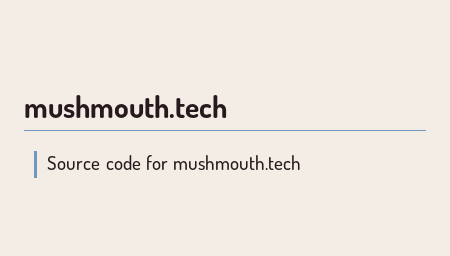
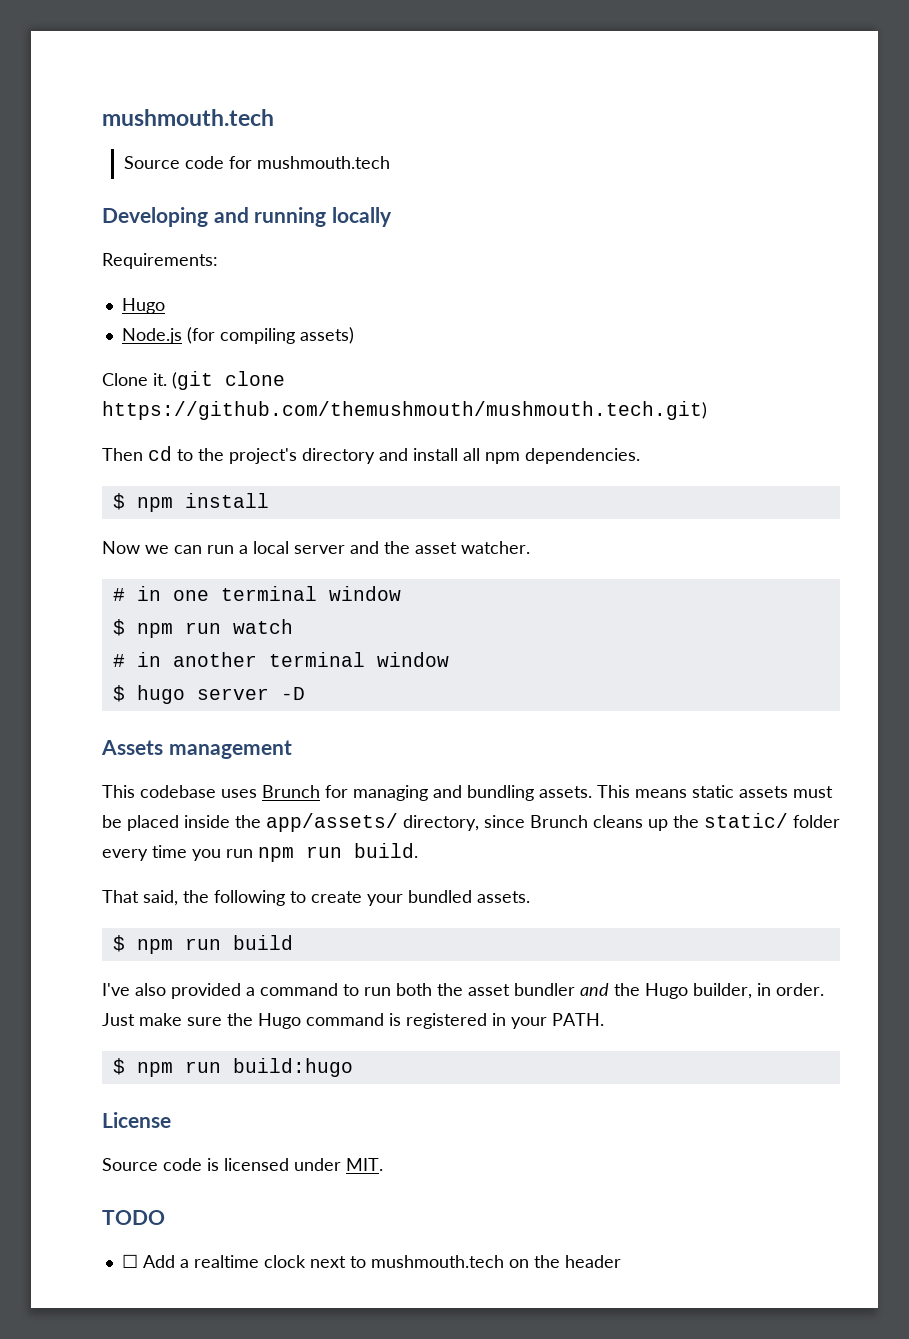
(301, 162) none -> [102,207,393,227] [102,253,218,269] [121,298,165,314] [121,327,354,344] [102,371,285,390] [102,401,707,420] [102,446,640,464] [112,493,269,512] [102,541,530,554] [112,586,401,601] [112,619,293,638] [112,652,449,667] [112,685,305,704] [101,740,292,759] [102,785,833,801] [102,813,840,832] [102,843,418,862] [102,890,530,906] [112,935,293,954] [102,983,824,999] [102,1013,604,1029] [112,1058,353,1077] [102,1112,171,1128] [102,1158,383,1171] [102,1210,165,1225] [121,1254,621,1268] // Developing and running locally // Requirements: // Hugo // Node.js (for compiling assets) // Clone it. (git clone https://github.com/themushmouth/mushmouth.tech.git) // Then cd to the project's directory and install all npm dependencies. // $ npm install // Now we can run a local server and the asset watcher. // # in one terminal window // $ npm run watch // # in another terminal window // $ hugo server -D // Assets management // This codebase uses Brunch for managing and bundling assets. This means static assets must be placed inside the app/assets/ directory, since Brunch cleans up the static/ folder every time you run npm run build. // That said, the following to create your bundled assets. // $ npm run build // I've also provided a command to run both the asset bundler and the Hugo builder, in order. Just make sure the Hugo command is registered in your PATH. // $ npm run build:hugo // License // Source code is licensed under MIT. // TODO // ☐ Add a realtime clock next to mushmouth.tech on the header

